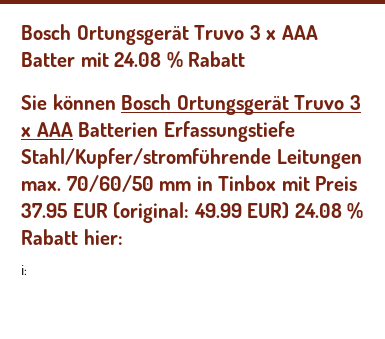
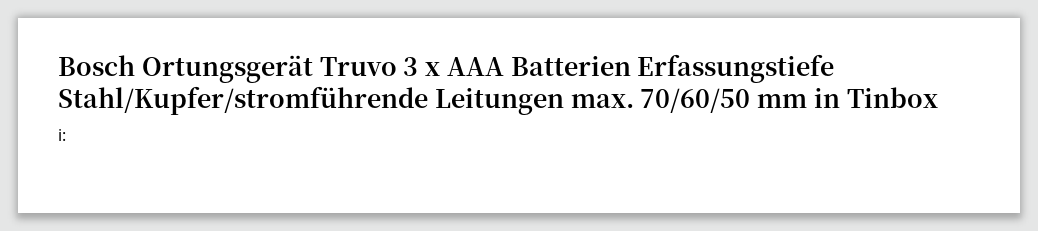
[21,24,318,45] [21,51,246,68] [21,94,361,115] [21,122,73,137] Bosch Ortungsgerät Truvo 3 x AAA Batter mit 24.08 % Rabatt // Sie können Bosch Ortungsgerät Truvo 3 x AAA -> [58,55,504,83] Bosch Ortungsgerät Truvo 3 x AAA
[281,176,358,191] [21,202,364,223] [21,229,123,245] mit Preis 37.95 EUR (original: 49.99 EUR) 24.08 % Rabatt hier: -> (938, 97) none

